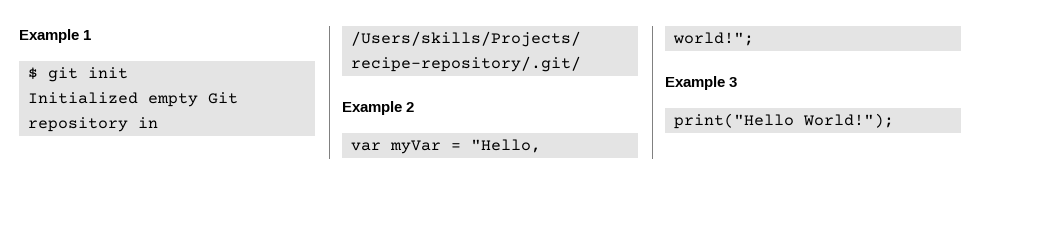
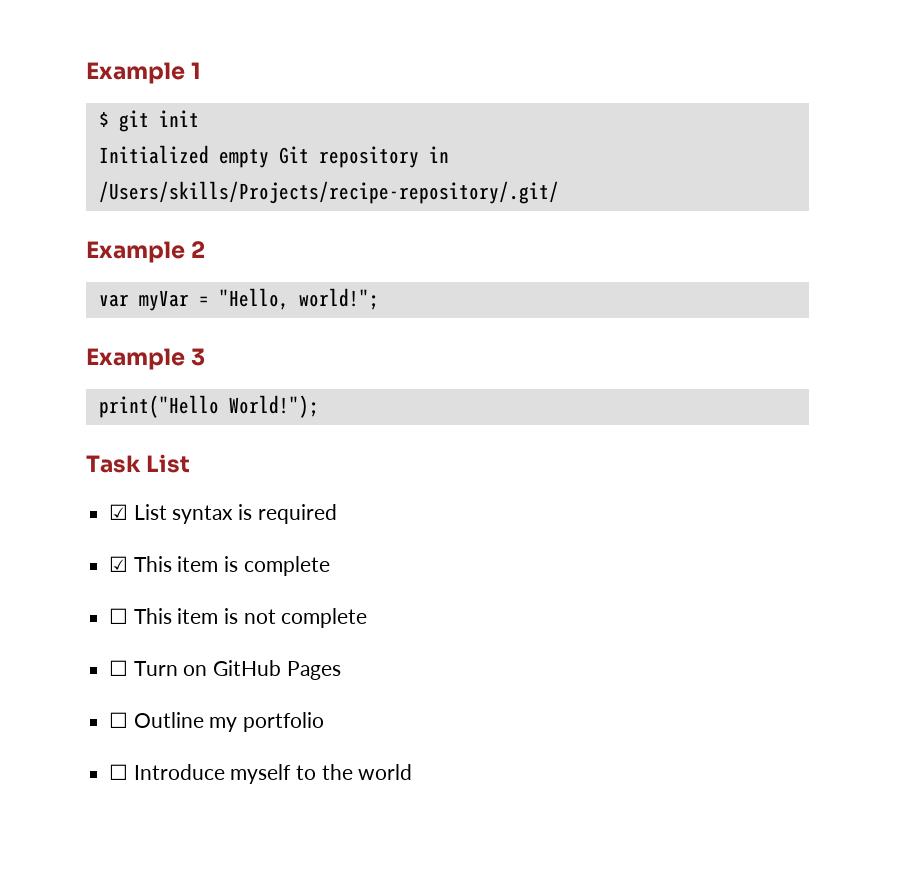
(894, 120) none -> [86,454,191,473] [109,504,337,524] [109,556,330,576] [109,608,368,628] [109,660,341,680] [109,712,325,732] [109,764,413,784] // Task List // ☑ List syntax is required // ☑ This item is complete // ☐ This item is not complete // ☐ Turn on GitHub Pages // ☐ Outline my portfolio // ☐ Introduce myself to the world

